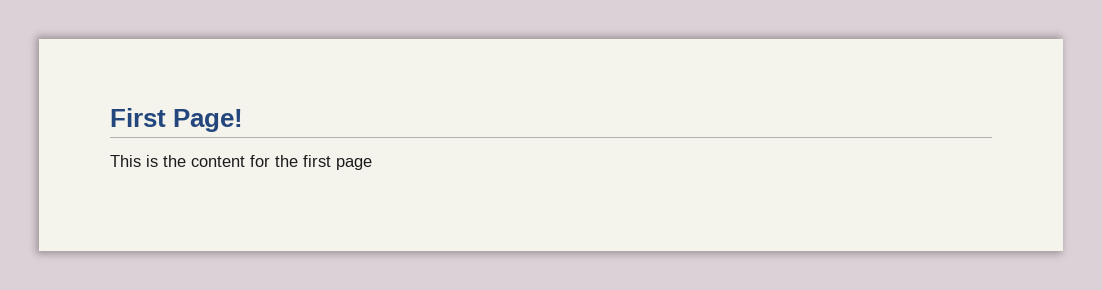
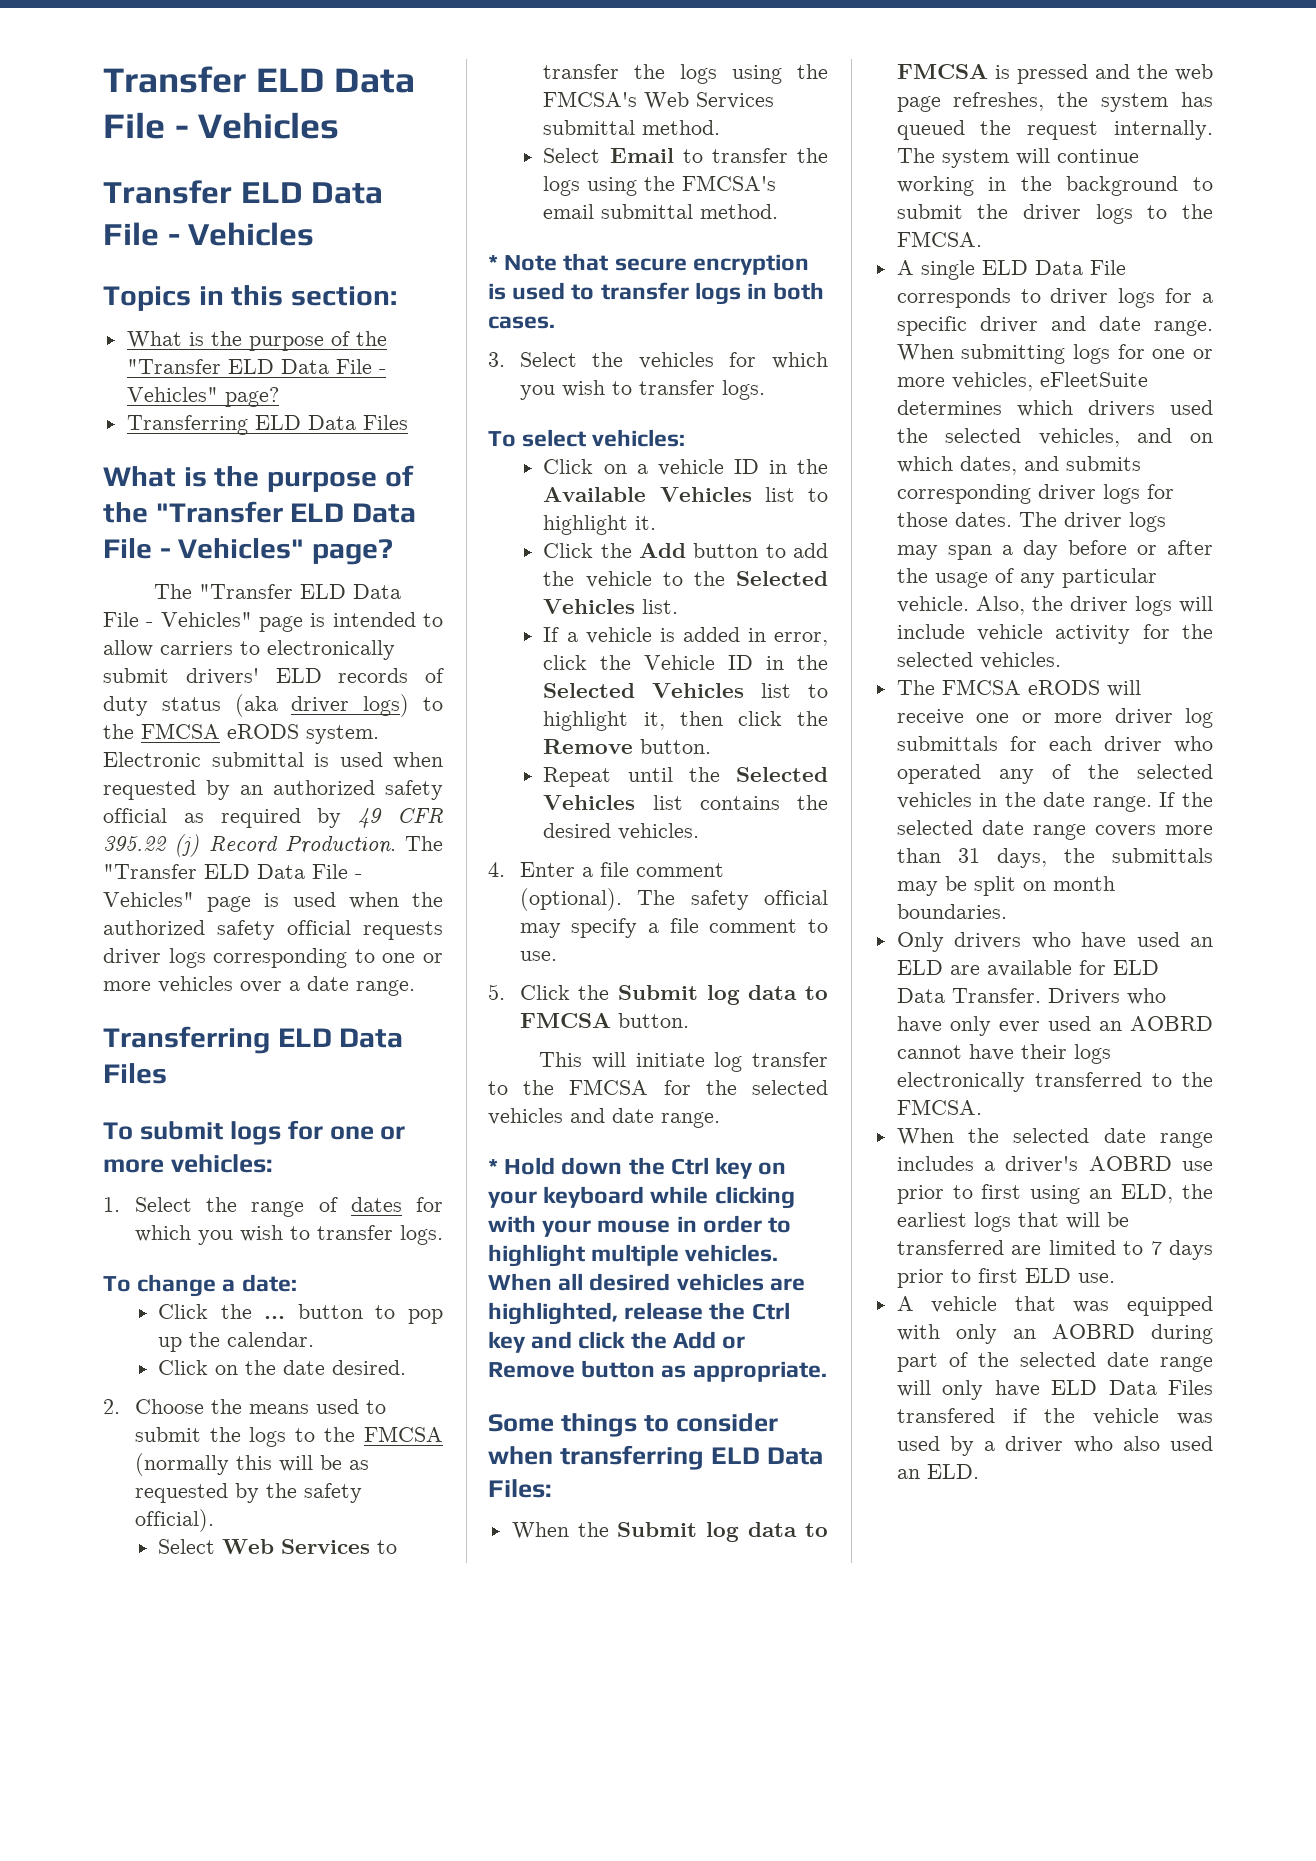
[110,108,244,132] [110,155,372,170] First Page! // This is the content for the first page -> [103,66,416,93] [103,112,340,139] [103,180,384,204] [103,222,315,246] [103,285,398,311] [126,331,387,351] [126,359,386,374] [126,387,279,407] [126,415,408,435] [103,465,414,492] [103,501,417,523] [103,538,394,565] [154,584,402,599] [103,612,444,632] [103,640,395,660] [103,668,444,685] [103,694,443,717] [103,723,379,744] [103,752,443,769] [103,780,443,800] [103,808,444,828] [103,834,443,857] [103,864,362,879] [103,892,443,912] [103,920,443,940] [103,948,443,968] [103,976,415,996] [103,1026,404,1054] [103,1063,167,1084] [103,1120,406,1145] [103,1154,273,1173] [103,1197,443,1217] [134,1225,443,1245] [103,1274,297,1297] [158,1304,443,1324] [158,1332,315,1352] [158,1360,407,1375] [103,1399,386,1414] [134,1426,443,1447] [134,1453,369,1476] [134,1483,362,1503] [134,1509,214,1532] [158,1539,398,1554] [543,64,828,84] [543,91,775,109] [543,120,721,135] [543,148,828,163] [543,175,777,196] [543,204,779,219] [488,253,809,275] [488,282,825,305] [488,316,555,329] [488,352,828,369] [519,380,765,400] [488,429,686,447] [543,459,828,476] [543,487,828,502] [543,515,657,535] [543,543,828,558] [543,571,828,588] [543,599,679,614] [543,627,828,646] [543,655,828,670] [543,683,828,698] [543,711,828,731] [543,739,712,754] [543,767,828,787] [543,795,828,810] [543,823,700,840] [488,862,724,877] [519,888,828,911] [519,918,828,938] [519,951,557,961] [488,984,828,1005] [519,1013,689,1028] [539,1052,828,1072] [488,1079,828,1095] [488,1108,720,1128] [488,1157,787,1179] [488,1186,795,1209] [488,1215,792,1237] [488,1244,779,1267] [488,1273,805,1291] [488,1302,790,1325] [488,1331,746,1353] [488,1360,827,1382] [488,1413,778,1437] [488,1445,823,1470] [488,1479,552,1498] [511,1522,828,1542] [896,64,1213,84] [896,92,1213,112] [896,120,1213,140] [896,148,1139,168] [896,176,1213,196] [896,204,1213,224] [896,231,982,247] [896,260,1126,280] [896,288,1213,308] [896,316,1213,336] [896,344,1213,364] [896,372,1148,391] [896,400,1213,417] [896,428,1213,447] [896,456,1141,475] [896,484,1174,504] [896,512,1166,532] [896,540,1213,560] [896,568,1157,588] [896,596,1213,616] [896,624,1213,644] [896,652,1061,669] [896,679,1141,697] [896,708,1213,728] [896,736,1213,753] [896,764,1213,784] [896,792,1213,812] [896,820,1213,840] [896,848,1213,868] [896,876,1115,896] [896,904,1007,919] [896,932,1213,952] [896,960,1159,977] [896,988,1166,1005] [896,1016,1213,1036] [896,1044,1111,1064] [896,1072,1213,1092] [896,1099,982,1115] [896,1128,1213,1148] [896,1156,1213,1173] [896,1184,1213,1204] [896,1212,1129,1232] [896,1240,1213,1260] [896,1268,1115,1288] [896,1296,1213,1316] [896,1324,1213,1344] [896,1352,1213,1372] [896,1380,1213,1400] [896,1408,1213,1425] [896,1436,1213,1456] [896,1464,979,1479] Transfer ELD Data File - Vehicles // Transfer ELD Data File - Vehicles // Topics in this section: // What is the purpose of the "Transfer ELD Data File - Vehicles" page? // Transferring ELD Data Files // What is the purpose of the "Transfer ELD Data File - Vehicles" page? // The "Transfer ELD Data File - Vehicles" page is intended to allow carriers to electronically submit drivers' ELD records of duty status (aka driver logs) to the FMCSA eRODS system. Electronic submittal is used when requested by an authorized safety official as required by 49 CFR 395.22 (j) Record Production. The "Transfer ELD Data File - Vehicles" page is used when the authorized safety official requests driver logs corresponding to one or more vehicles over a date range. // Transferring ELD Data Files // To submit logs for one or more vehicles: // 1. Select the range of dates for which you wish to transfer logs. // To change a date: // Click the ... button to pop up the calendar. // Click on the date desired. // 2. Choose the means used to submit the logs to the FMCSA (normally this will be as requested by the safety official). // Select Web Services to transfer the logs using the FMCSA's Web Services submittal method. // Select Email to transfer the logs using the FMCSA's email submittal method. // * Note that secure encryption is used to transfer logs in both cases. // 3. Select the vehicles for which you wish to transfer logs. // To select vehicles: // Click on a vehicle ID in the Available Vehicles list to highlight it. // Click the Add button to add the vehicle to the Selected Vehicles list. // If a vehicle is added in error, click the Vehicle ID in the Selected Vehicles list to highlight it, then click the Remove button. // Repeat until the Selected Vehicles list contains the desired vehicles. // 4. Enter a file comment (optional). The safety official may specify a file comment to use. // 5. Click the Submit log data to FMCSA button. // This will initiate log transfer to the FMCSA for the selected vehicles and date range. // * Hold down the Ctrl key on your keyboard while clicking with your mouse in order to highlight multiple vehicles. When all desired vehicles are highlighted, release the Ctrl key and click the Add or Remove button as appropriate. // Some things to consider when transferring ELD Data Files: // When the Submit log data to FMCSA is pressed and the web page refreshes, the system has queued the request internally. The system will continue working in the background to submit the driver logs to the FMCSA. // A single ELD Data File corresponds to driver logs for a specific driver and date range. When submitting logs for one or more vehicles, eFleetSuite determines which drivers used the selected vehicles, and on which dates, and submits corresponding driver logs for those dates. The driver logs may span a day before or after the usage of any particular vehicle. Also, the driver logs will include vehicle activity for the selected vehicles. // The FMCSA eRODS will receive one or more driver log submittals for each driver who operated any of the selected vehicles in the date range. If the selected date range covers more than 31 days, the submittals may be split on month boundaries. // Only drivers who have used an ELD are available for ELD Data Transfer. Drivers who have only ever used an AOBRD cannot have their logs electronically transferred to the FMCSA. // When the selected date range includes a driver's AOBRD use prior to first using an ELD, the earliest logs that will be transferred are limited to 7 days prior to first ELD use. // A vehicle that was equipped with only an AOBRD during part of the selected date range will only have ELD Data Files transfered if the vehicle was used by a driver who also used an ELD.

